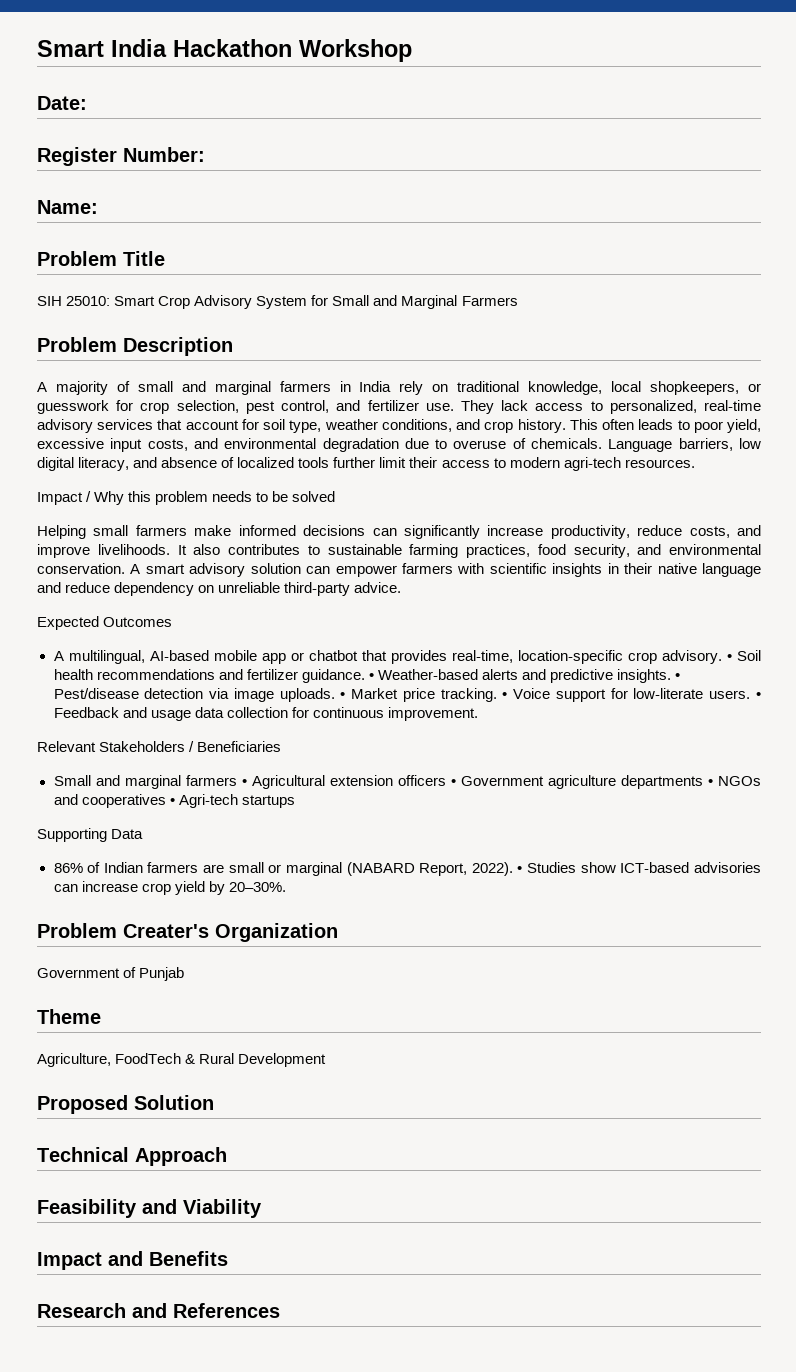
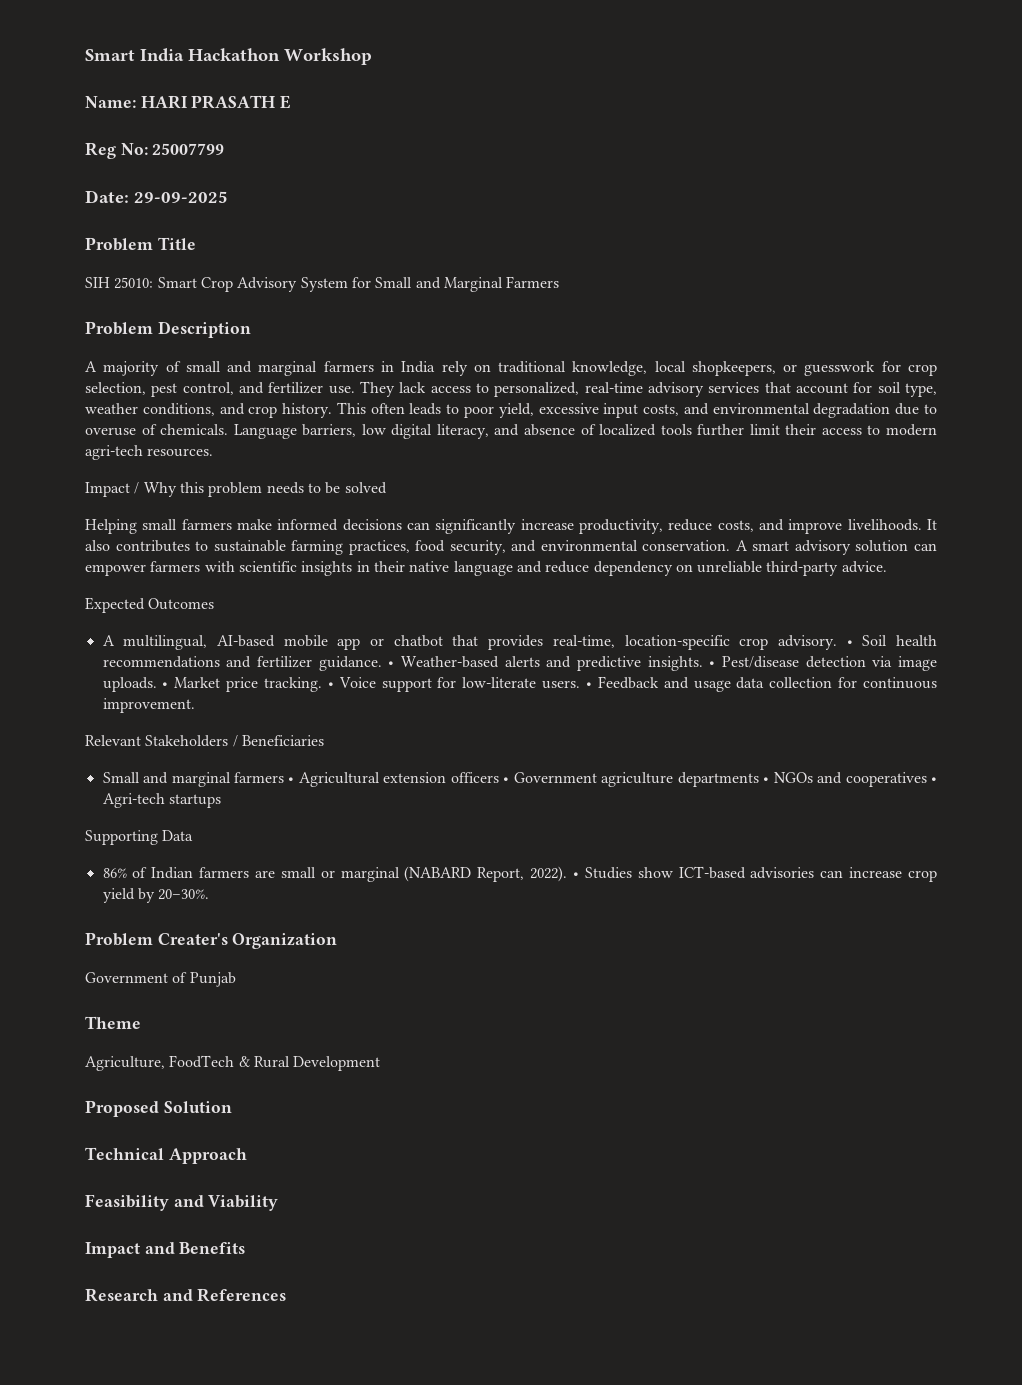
[37,96,87,110] [37,147,205,166] [37,200,98,214] Date: // Register Number: // Name: -> [85,95,292,109] [85,142,225,159] [85,190,228,203] Name: HARI PRASATH E // Reg No: 25007799 // Date: 29-09-2025

